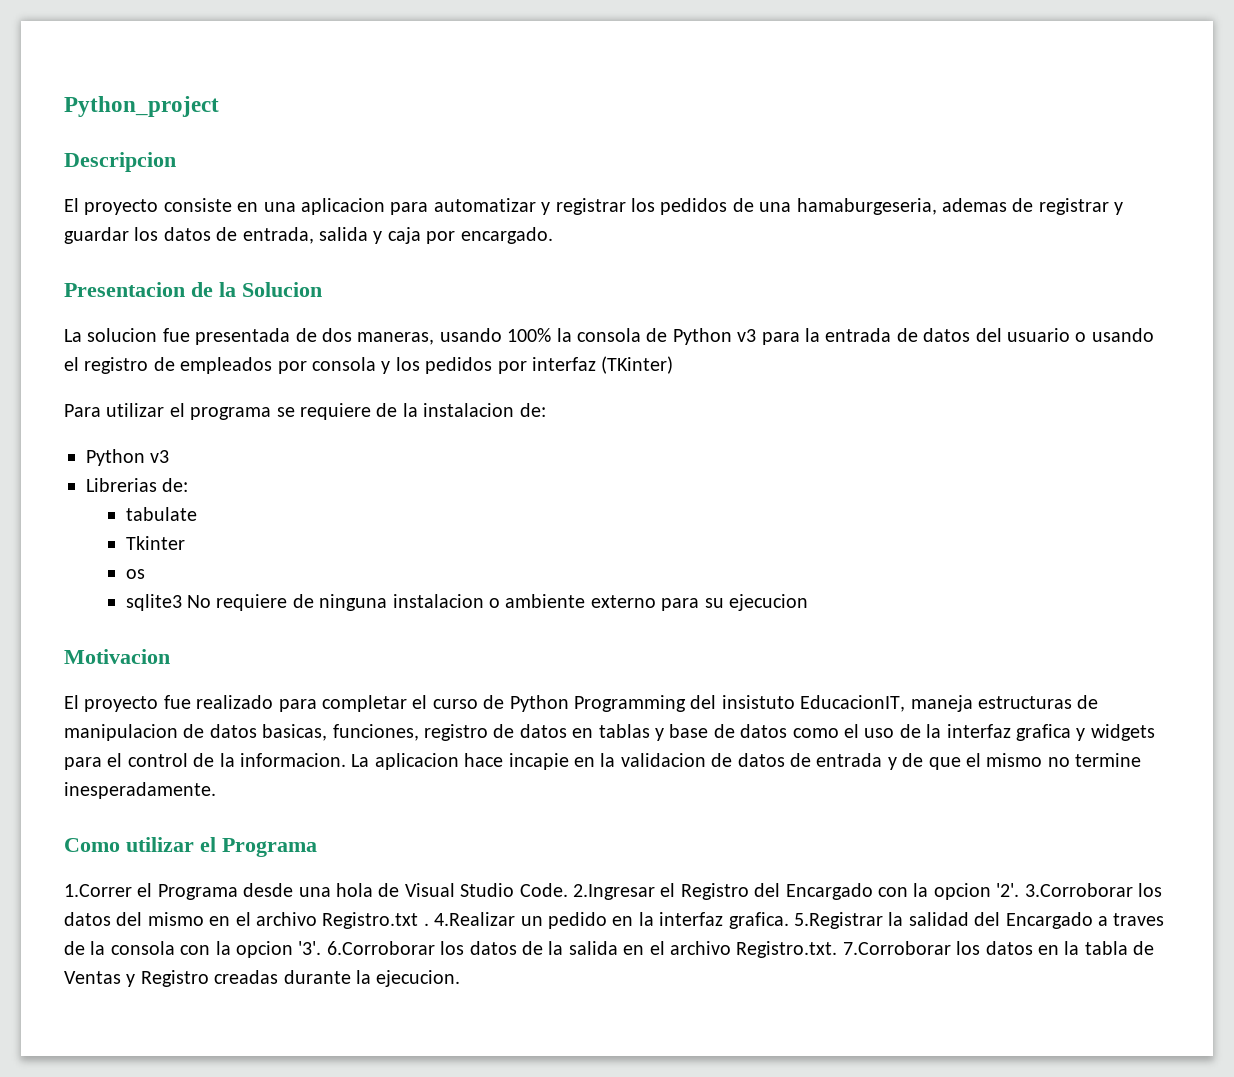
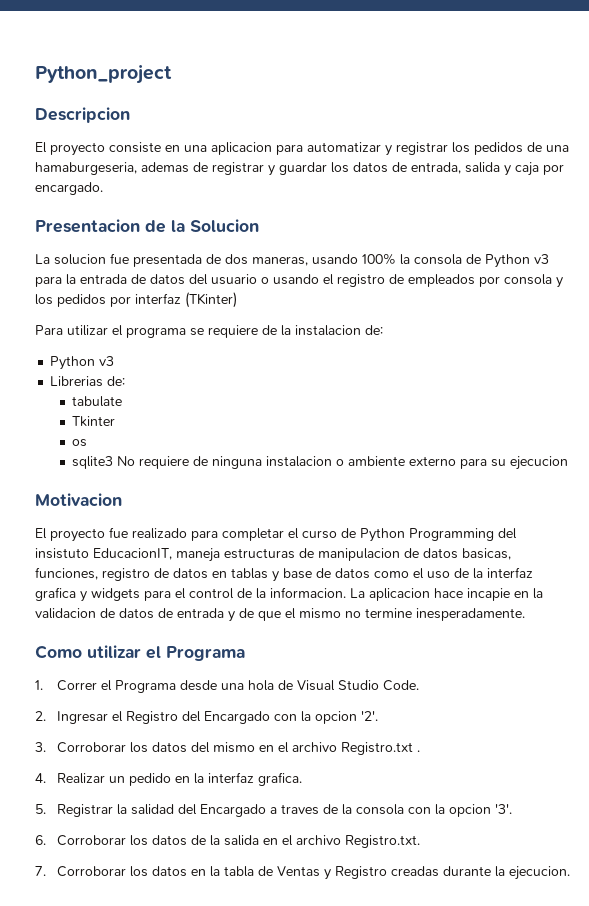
[64,884,132,897] 1.Correr -> [35,680,97,691] 1. Correr
[572,884,655,900] 2.Ingresar -> [35,711,108,724] // 2. Ingresar
[1024,883,1133,897] 3.Corroborar -> [35,742,126,753] // 3. Corroborar
[434,912,516,926] 4.Realizar -> [35,773,105,784] // 4. Realizar
[793,912,883,929] 5.Registrar -> [35,804,113,817] // 5. Registrar
[326,941,435,955] 6.Corroborar -> [35,835,126,846] // 6. Corroborar
[842,941,951,955] 7.Corroborar -> [35,866,126,877] // 7. Corroborar

